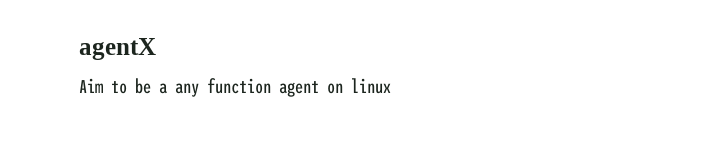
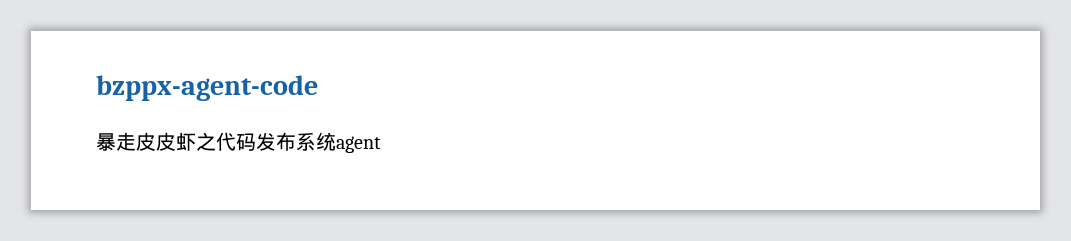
[79,38,156,60] [79,78,391,97] agentX // Aim to be a any function agent on linux -> [96,75,318,101] [96,132,381,153] bzppx-agent-code // 暴走皮皮虾之代码发布系统agent

